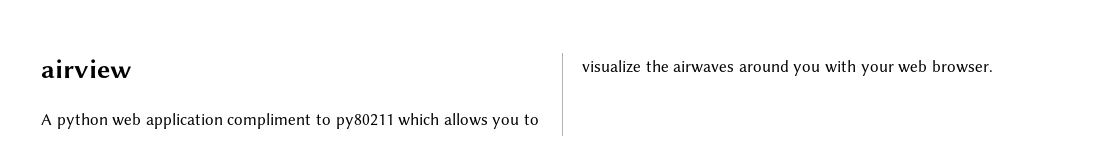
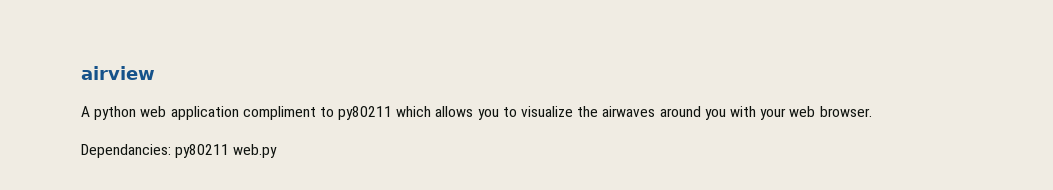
(993, 66) none -> [81,144,278,158] // Dependancies: py80211 web.py

